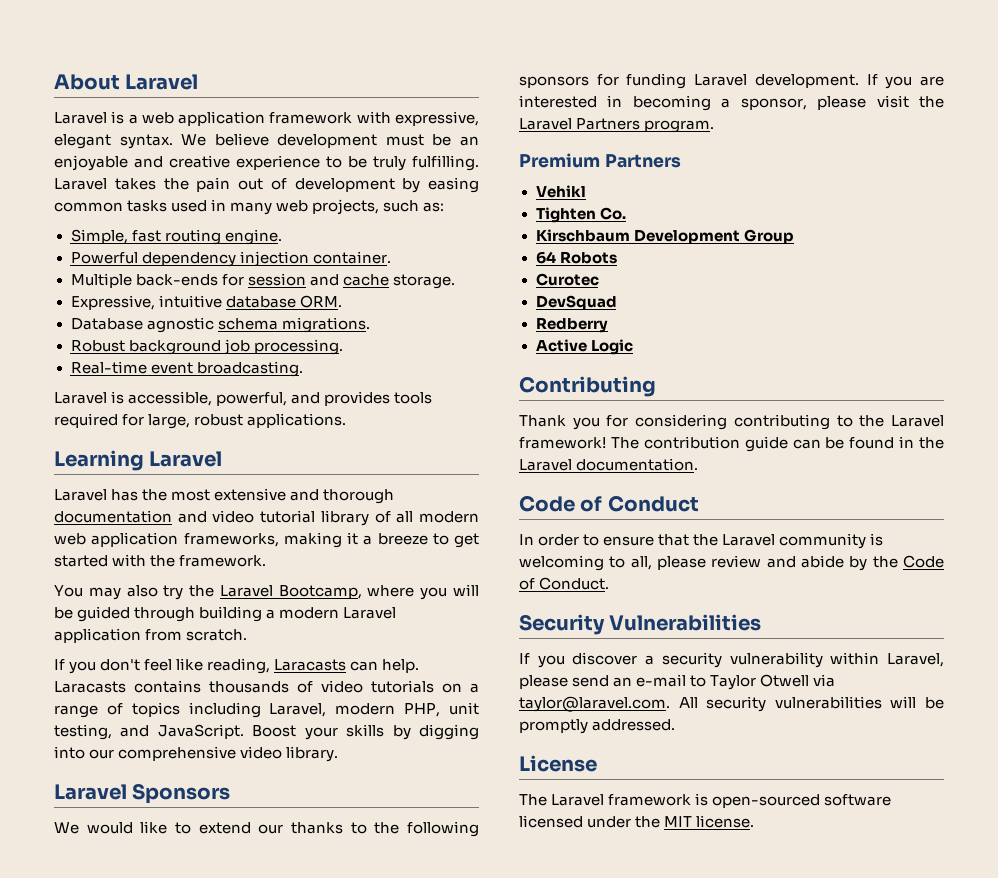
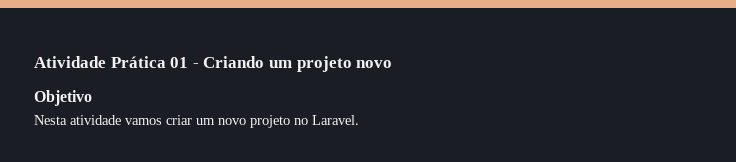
[54,74,199,90] [54,111,479,126] [54,133,479,149] [54,155,479,171] [54,177,479,193] [54,199,445,215] [70,229,282,245] [70,251,391,267] [70,273,455,289] [70,295,342,310] [70,317,370,333] [70,339,343,355] [70,361,303,377] [54,391,433,406] [54,413,347,429] [54,450,223,471] [54,488,395,504] [54,510,480,526] [54,532,479,548] [54,554,267,567] [54,584,479,600] [54,606,397,622] [54,628,248,643] [54,658,420,674] [54,680,479,693] [54,702,480,718] [54,724,480,740] [54,746,339,762] [54,783,231,804] [54,821,480,837] [519,73,944,89] [519,95,945,111] [519,118,715,133] [519,153,681,168] [535,185,586,198] [535,207,626,223] [535,229,794,244] [535,251,617,264] [535,273,599,286] [535,295,617,310] [535,317,608,333] [535,339,633,355] [519,376,656,397] [519,414,944,430] [519,436,944,452] [519,458,699,471] [519,495,699,512] [519,533,884,549] [519,555,944,571] [519,577,610,590] [519,614,762,635] [519,652,944,668] [519,674,836,690] [519,696,944,712] [519,719,676,734] [519,755,597,772] [519,793,892,808] [519,815,755,828] About Laravel // Laravel is a web application framework with expressive, elegant syntax. We believe development must be an enjoyable and creative experience to be truly fulfilling. Laravel takes the pain out of development by easing common tasks used in many web projects, such as: // Simple, fast routing engine. // Powerful dependency injection container. // Multiple back-ends for session and cache storage. // Expressive, intuitive database ORM. // Database agnostic schema migrations. // Robust background job processing. // Real-time event broadcasting. // Laravel is accessible, powerful, and provides tools required for large, robust applications. // Learning Laravel // Laravel has the most extensive and thorough documentation and video tutorial library of all modern web application frameworks, making it a breeze to get started with the framework. // You may also try the Laravel Bootcamp, where you will be guided through building a modern Laravel application from scratch. // If you don't feel like reading, Laracasts can help. Laracasts contains thousands of video tutorials on a range of topics including Laravel, modern PHP, unit testing, and JavaScript. Boost your skills by digging into our comprehensive video library. // Laravel Sponsors // We would like to extend our thanks to the following sponsors for funding Laravel development. If you are interested in becoming a sponsor, please visit the Laravel Partners program. // Premium Partners // Vehikl // Tighten Co. // Kirschbaum Development Group // 64 Robots // Curotec // DevSquad // Redberry // Active Logic // Contributing // Thank you for considering contributing to the Laravel framework! The contribution guide can be found in the Laravel documentation. // Code of Conduct // In order to ensure that the Laravel community is welcoming to all, please review and abide by the Code of Conduct. // Security Vulnerabilities // If you discover a security vulnerability within Laravel, please send an e-mail to Taylor Otwell via taylor@laravel.com. All security vulnerabilities will be promptly addressed. // License // The Laravel framework is open-sourced software licensed under the MIT license. -> [34,56,393,72] [34,90,92,106] [34,115,359,128] Atividade Prática 01 - Criando um projeto novo // Objetivo // Nesta atividade vamos criar um novo projeto no Laravel.

